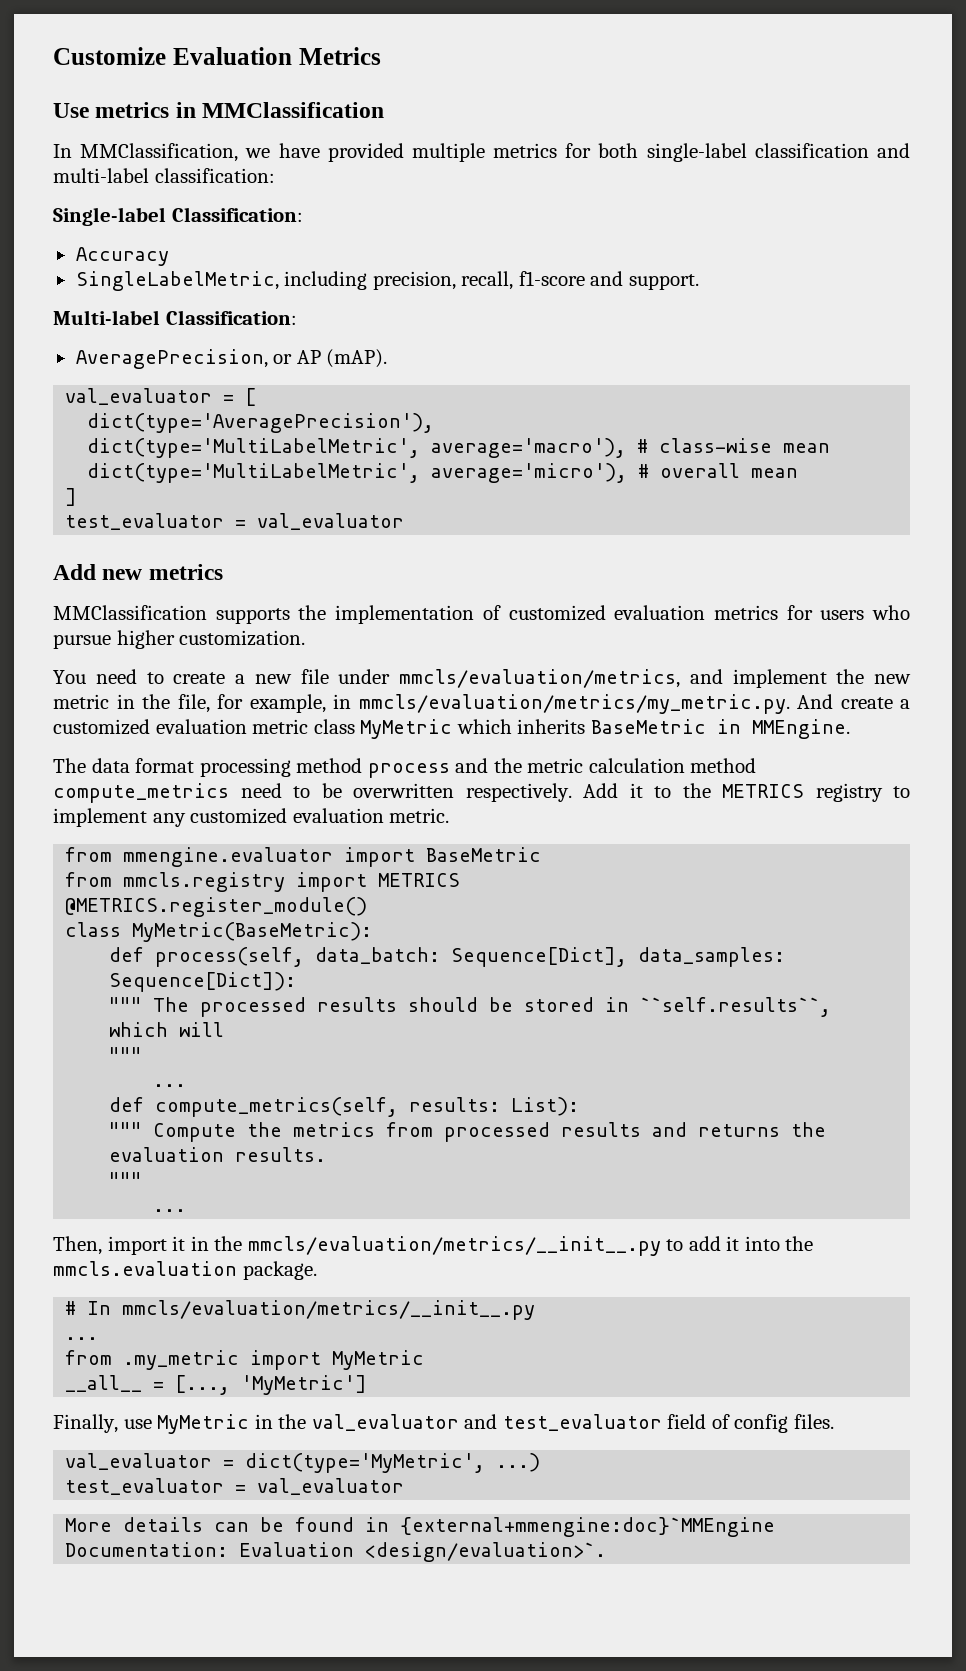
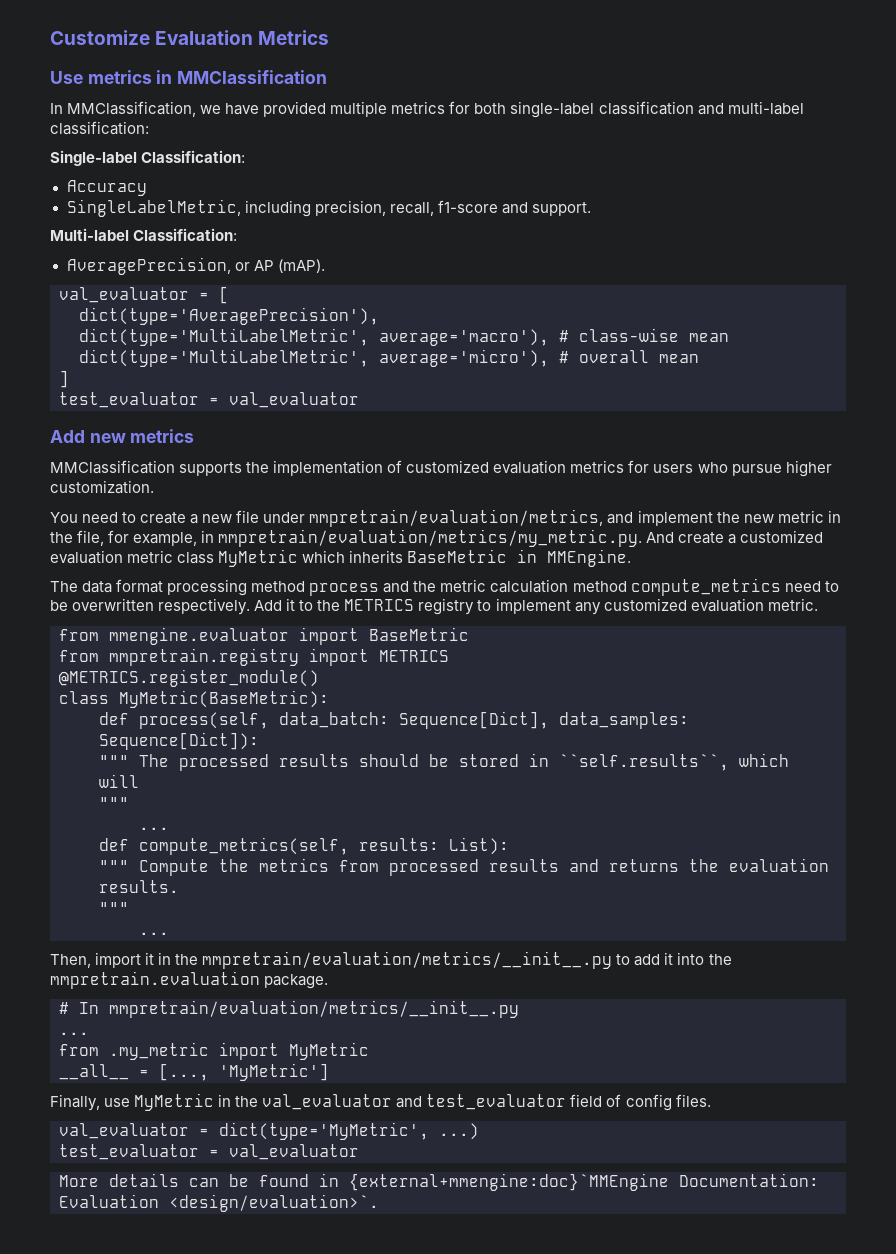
[399,669,680,688] mmcls/evaluation/metrics, -> [309,509,604,527] mmpretrain/evaluation/metrics,
[358,694,790,714] mmcls/evaluation/metrics/my_metric.py. -> [218,529,643,547] mmpretrain/evaluation/metrics/my_metric.py.
[123,872,286,892] mmcls.registry -> [109,648,299,666] mmpretrain.registry
[247,1236,661,1256] mmcls/evaluation/metrics/__init__.py -> [202,951,613,969] mmpretrain/evaluation/metrics/__init__.py
[53,1261,237,1276] mmcls.evaluation -> [50,971,260,989] mmpretrain.evaluation
[122,1300,536,1320] mmcls/evaluation/metrics/__init__.py -> [109,1000,519,1018] mmpretrain/evaluation/metrics/__init__.py

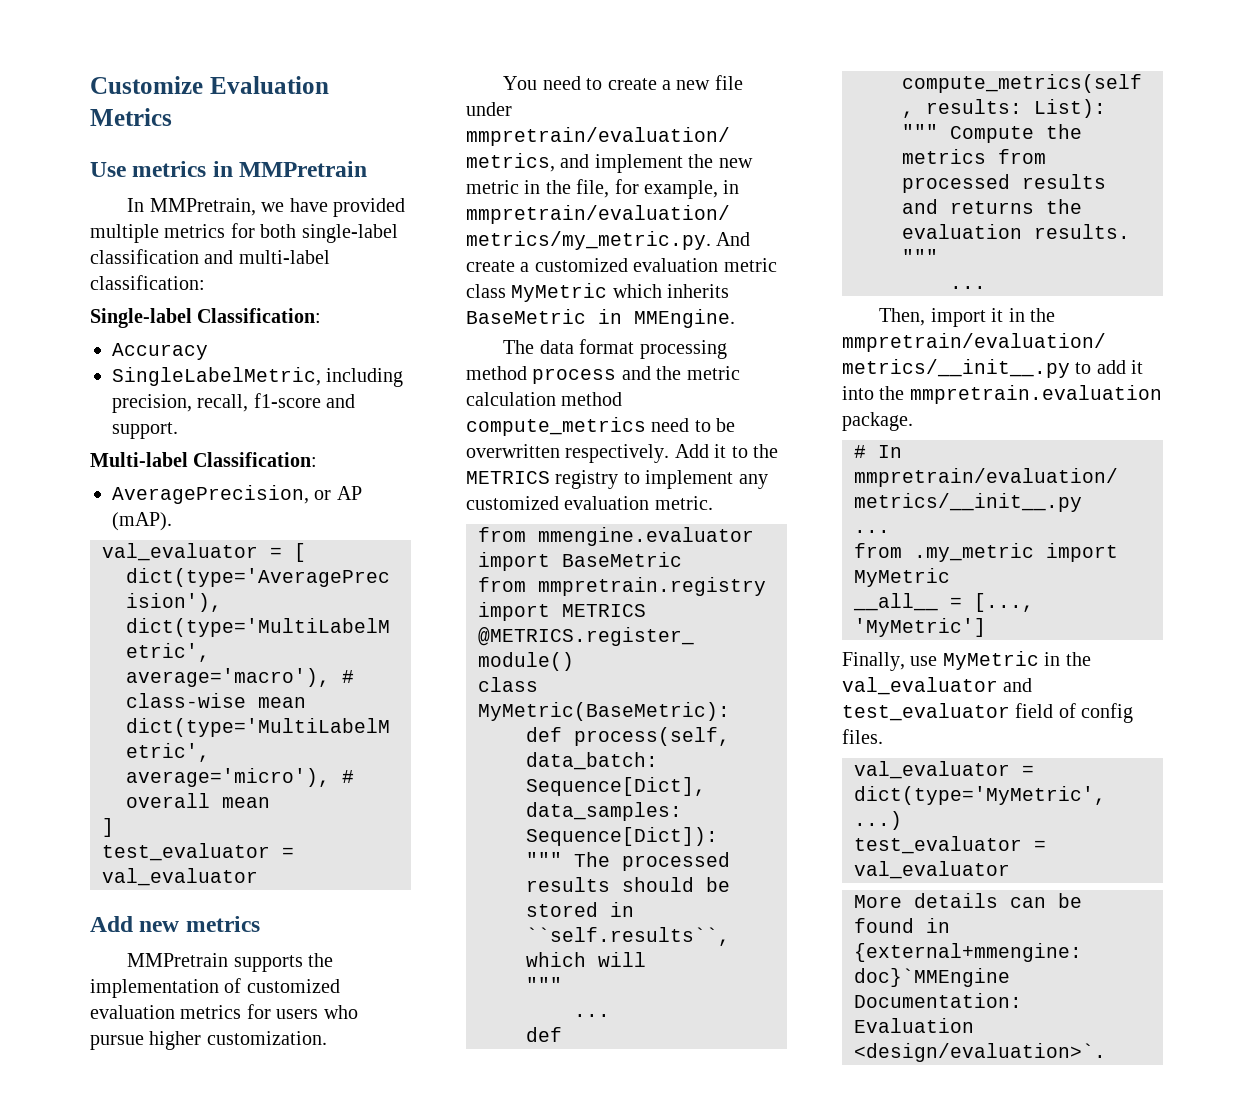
[177,70,328,84] [50,101,197,117] MMClassification // In MMClassification, -> [239,161,368,177] [127,198,256,216] MMPretrain // In MMPretrain,
[50,460,175,474] MMClassification -> [127,953,229,967] MMPretrain

